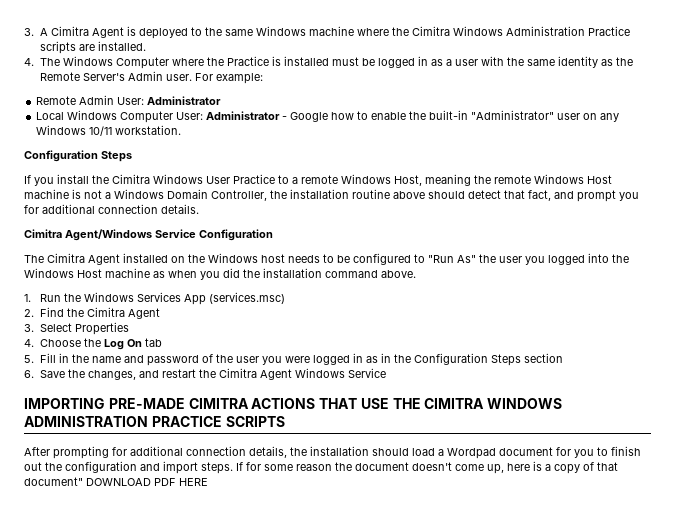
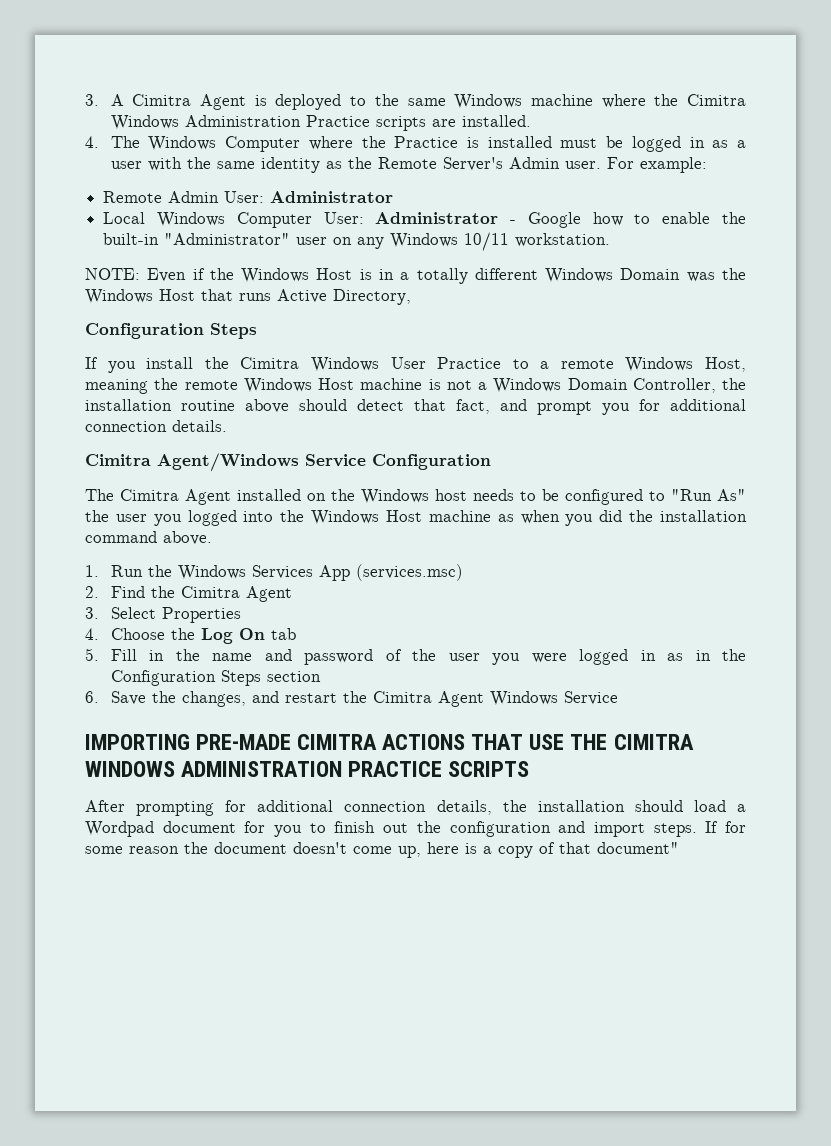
(182, 130) none -> [85,268,747,284] [85,289,411,305] // NOTE: Even if the Windows Host is in a totally different Windows Domain was the Windows Host that runs Active Directory,
[86,478,208,486] DOWNLOAD PDF HERE -> (679, 848) none

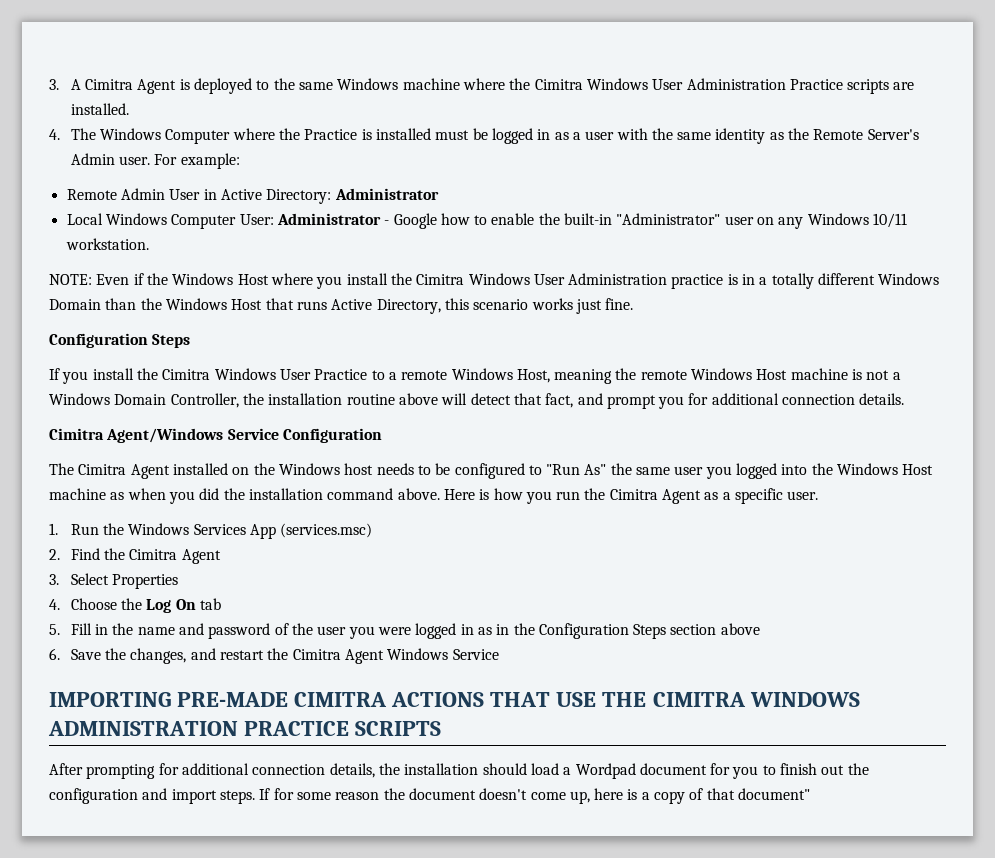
(179, 122) none -> [652,79,684,90] User
[224,191,265,203] User: -> [169,189,332,204] User in Active Directory:
(353, 274) none -> [270,273,724,289] where you install the Cimitra Windows User Administration practice
[686,272,715,282] was -> [105,298,137,310] than
(411, 297) none -> [444,298,634,314] this scenario works just fine.
[299,399,347,411] should -> [441,393,468,405] will
(109, 516) none -> [636,467,671,475] same
(212, 538) none -> [443,488,819,504] Here is how you run the Cimitra Agent as a specific user.
(321, 676) none -> [720,623,760,635] above

